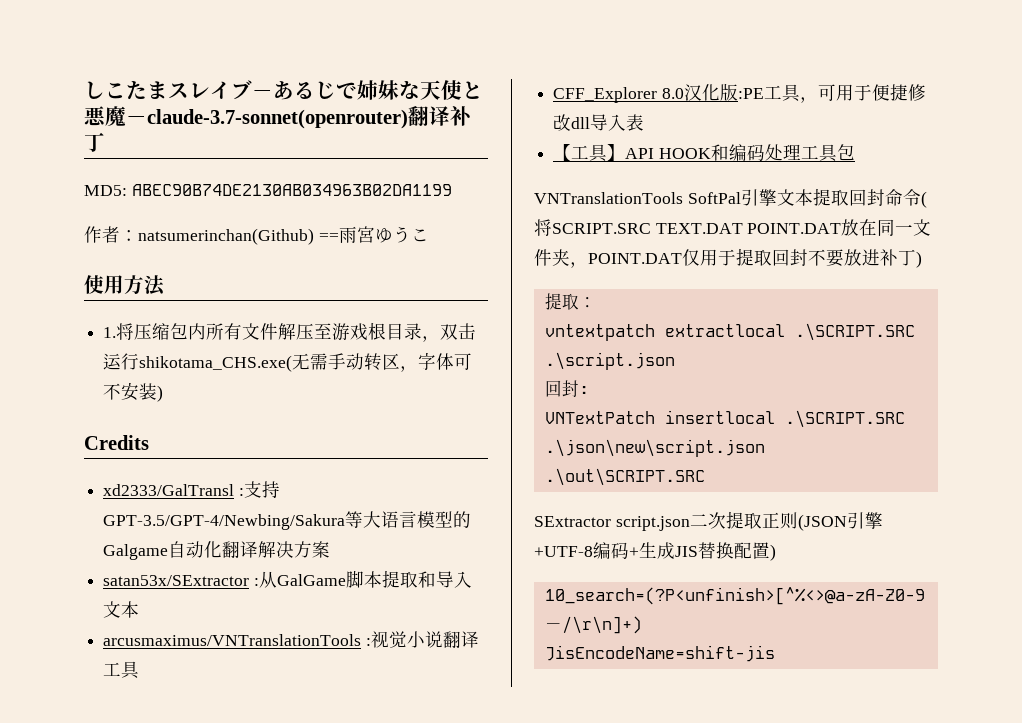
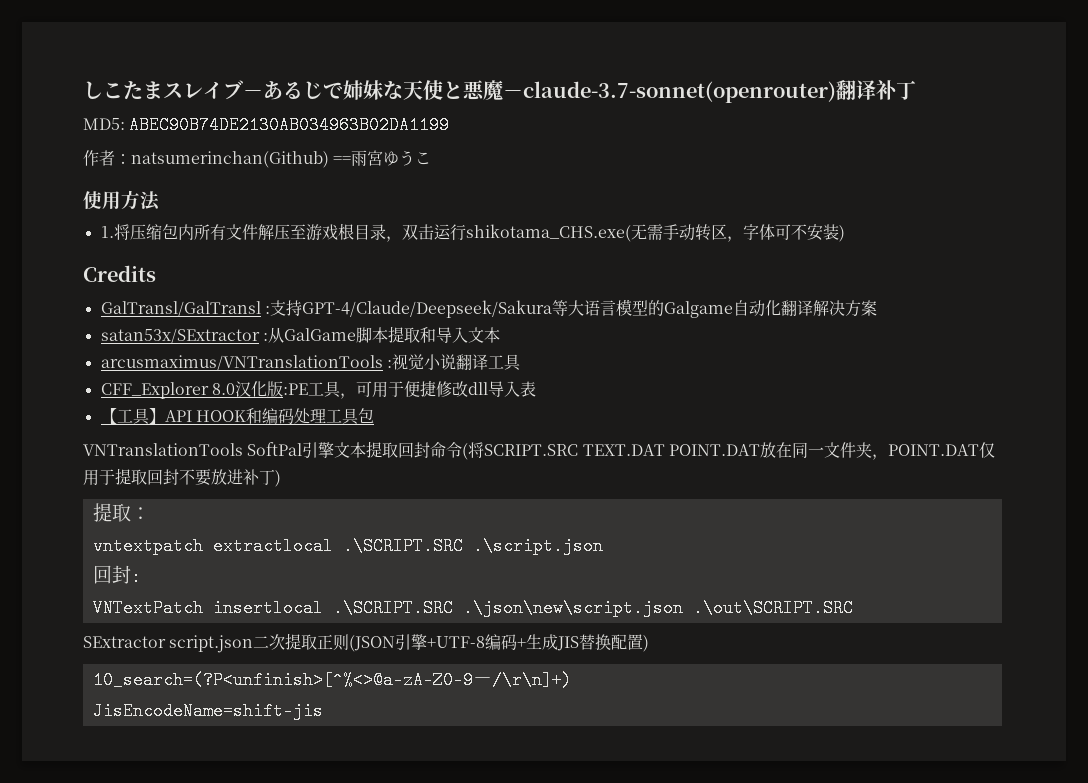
[103,484,235,496] xd2333/GalTransl -> [100,301,261,317] GalTransl/GalTransl
[103,514,346,530] GPT-3.5/GPT-4/Newbing/Sakura -> [301,300,552,318] GPT-4/Claude/Deepseek/Sakura

